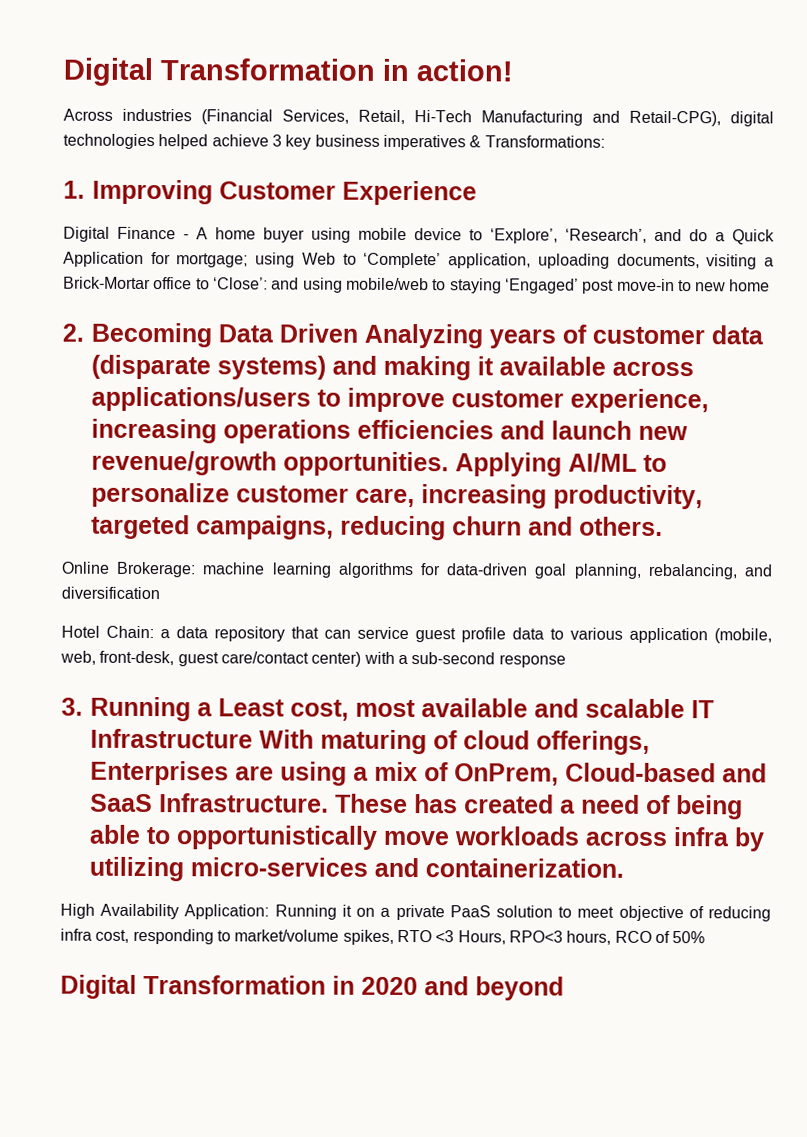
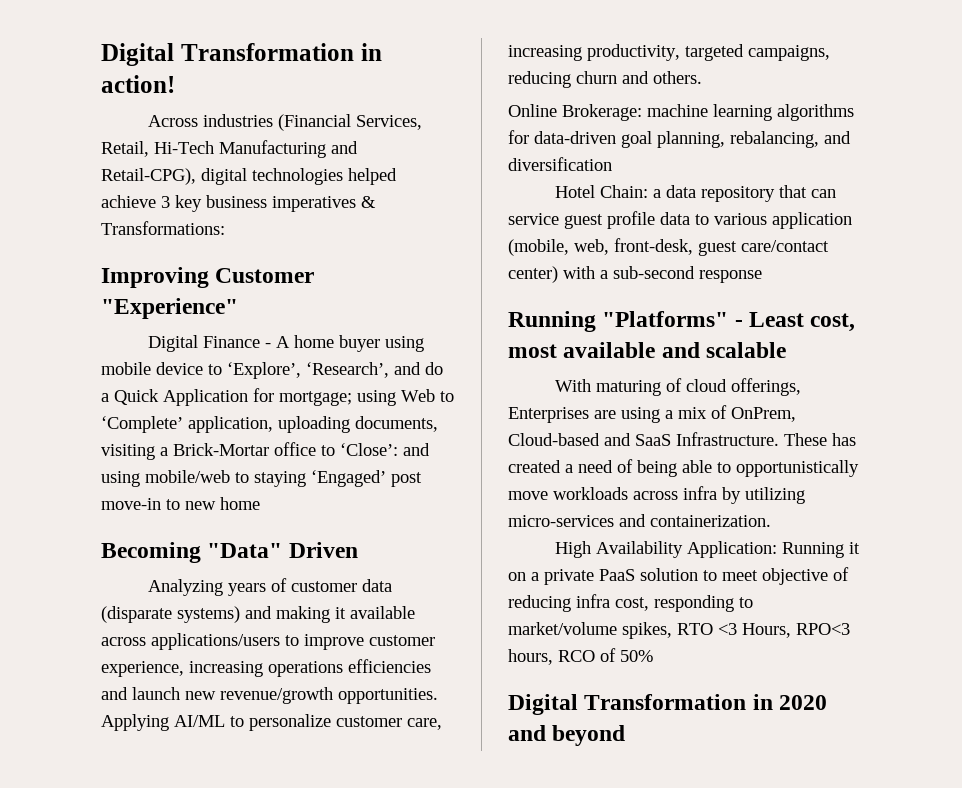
[63,180,85,199] 1. -> (225, 228) none
[342,180,477,206] Experience -> [101,298,238,319] "Experience"
[62,322,274,348] 2. Becoming Data -> [101,542,283,563] Becoming "Data"
(358, 333) none -> (358, 550) //
[61,696,213,722] 3. Running a -> [508,311,743,332] Running "Platforms" -
[691,700,714,719] [90,728,253,749] IT Infrastructure -> (787, 350) //

